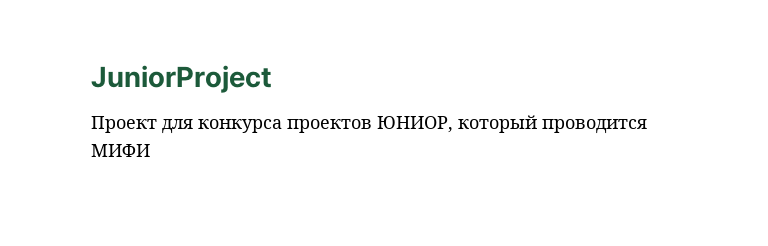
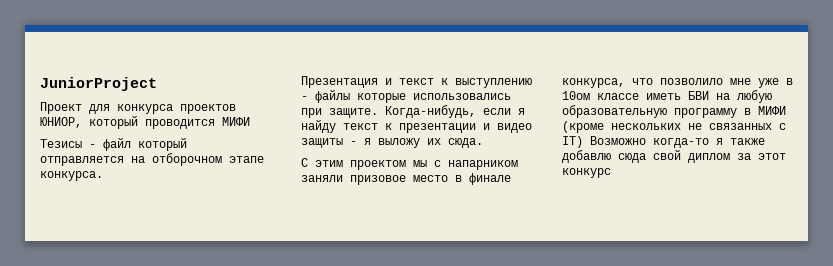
(150, 150) none -> [40,138,187,151] [40,153,264,166] [40,171,103,181] [301,76,532,88] [301,90,511,103] [301,105,525,118] [301,120,532,133] [301,138,483,148] [301,158,518,170] [301,173,511,185] [562,78,793,88] [562,90,772,103] [562,105,786,118] [562,121,786,133] [562,136,765,148] [562,150,786,163] [562,168,611,178] // Тезисы - файл который отправляется на отборочном этапе конкурса. // Презентация и текст к выступлению - файлы которые использовались при защите. Когда-нибудь, если я найду текст к презентации и видео защиты - я выложу их сюда. // С этим проектом мы с напарником заняли призовое место в финале конкурса, что позволило мне уже в 10ом классе иметь БВИ на любую образовательную программу в МИФИ (кроме нескольких не связанных с IT) Возможно когда-то я также добавлю сюда свой диплом за этот конкурс

